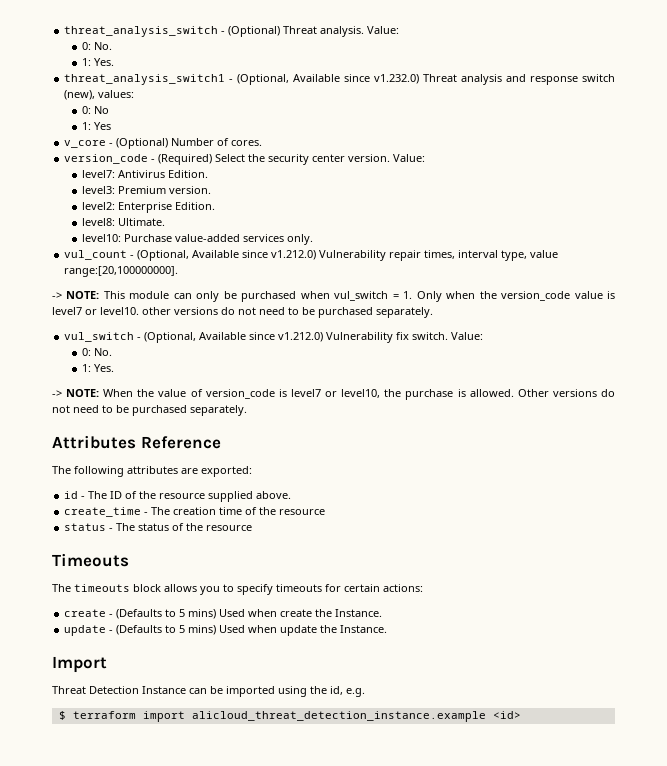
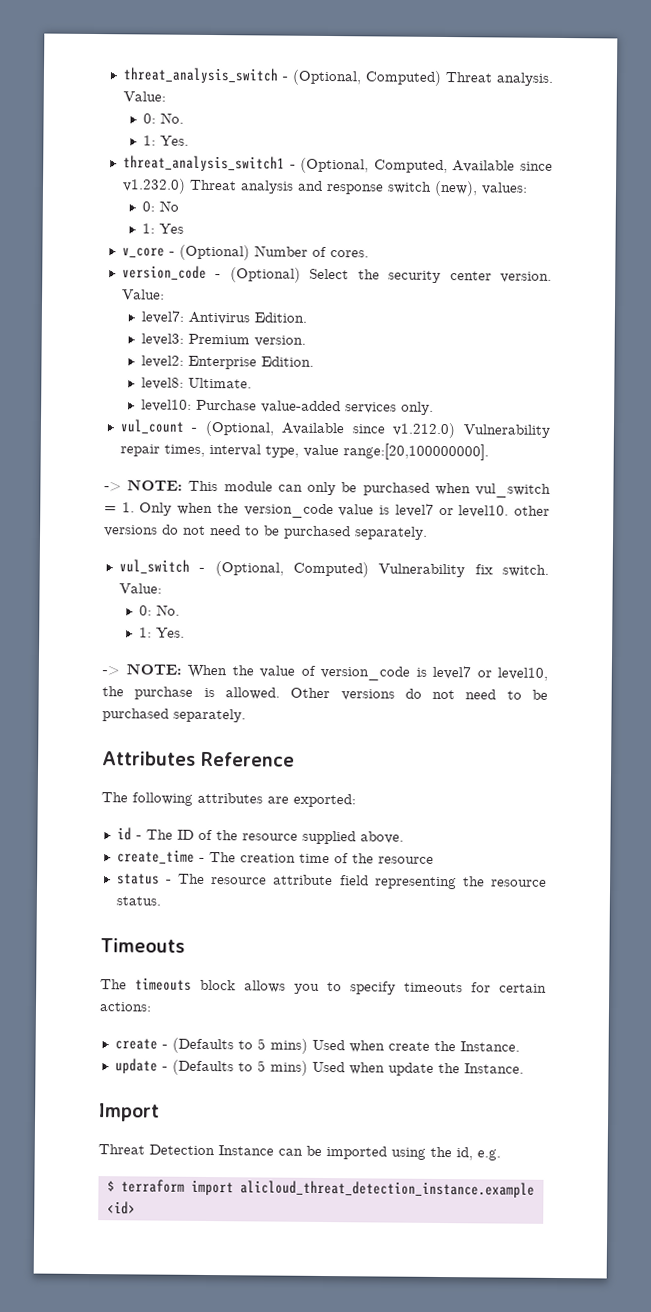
[228,26,281,37] (Optional) -> [291,69,442,86] (Optional, Computed)
(290, 79) none -> [373,159,448,174] Computed,
[158,154,213,165] (Required) -> [229,267,301,283] (Optional)
[199,332,324,342] Available since v1.212.0) -> [292,561,369,578] Computed)
[138,523,253,531] status of the resource -> [211,874,547,890] [115,896,161,906] resource attribute field representing the resource status.

